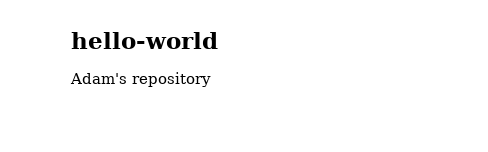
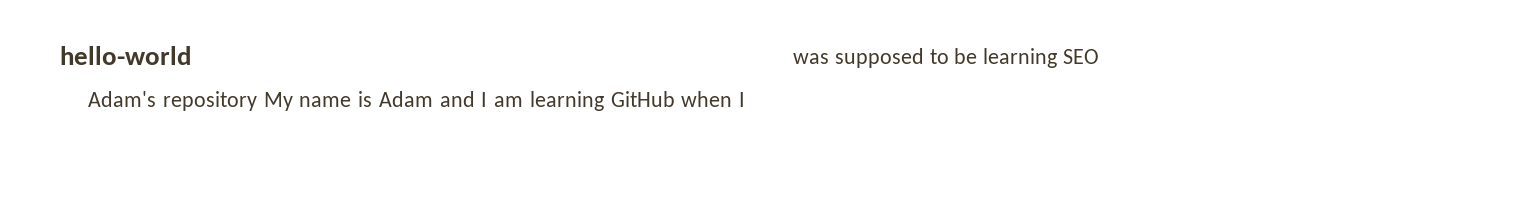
(211, 79) none -> [263,91,745,111] [793,48,1100,68] My name is Adam and I am learning GitHub when I was supposed to be learning SEO

